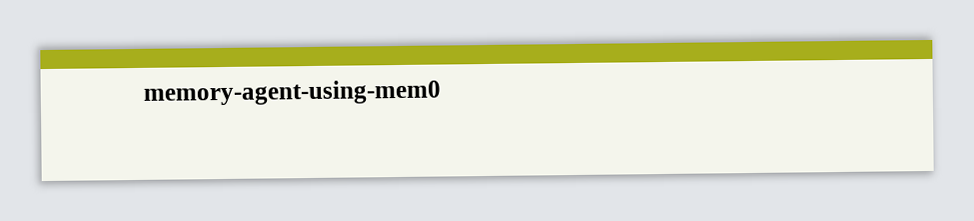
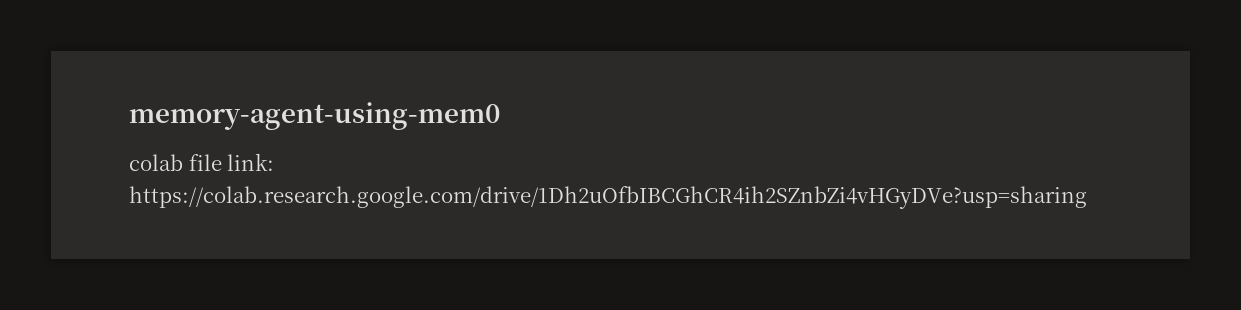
(441, 92) none -> [129,153,275,171] [129,186,1087,209] // colab file link: https://colab.research.google.com/drive/1Dh2uOfbIBCGhCR4ih2SZnbZi4vHGyDVe?usp=sharing

